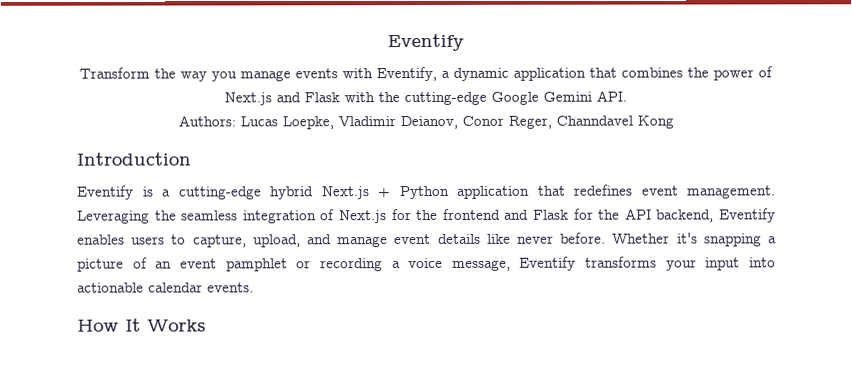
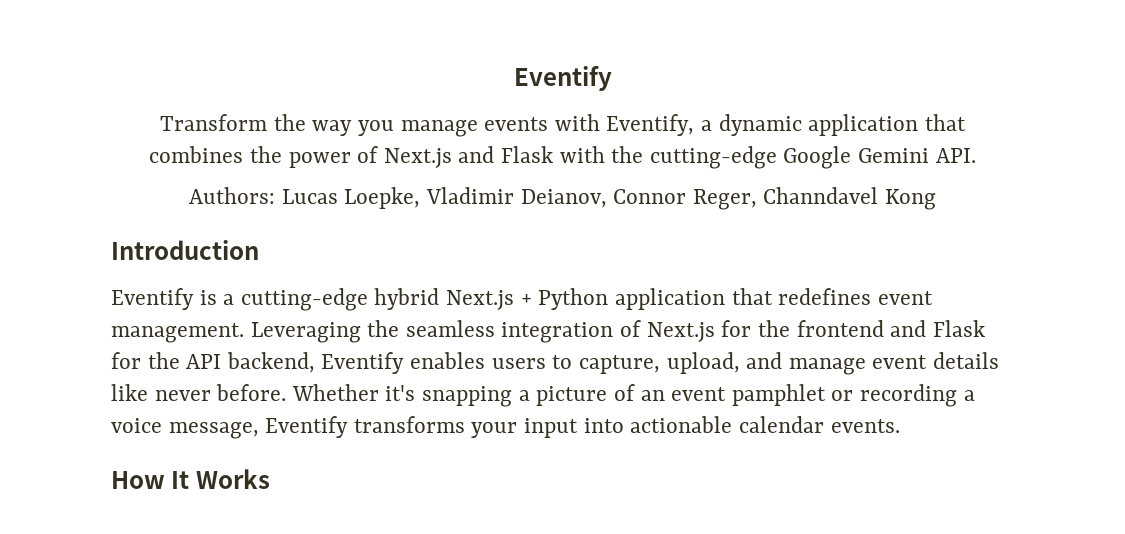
[461,115,504,126] Conor -> [613,189,687,204] Connor

